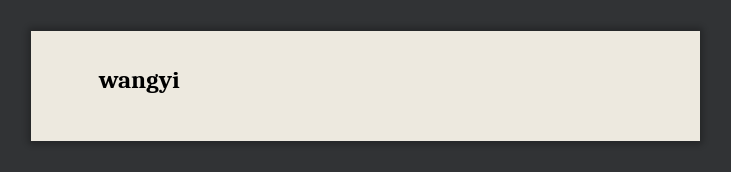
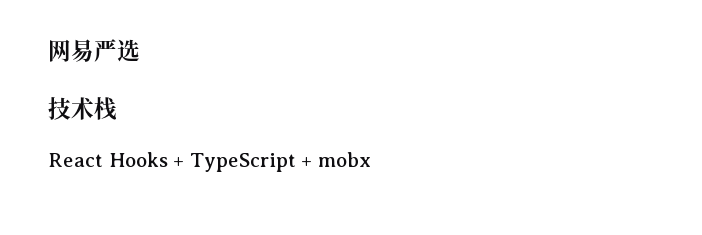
[98,72,180,93] wangyi -> [48,39,140,62] [48,97,117,121] [48,152,371,172] 网易严选 // 技术栈 // React Hooks + TypeScript + mobx

